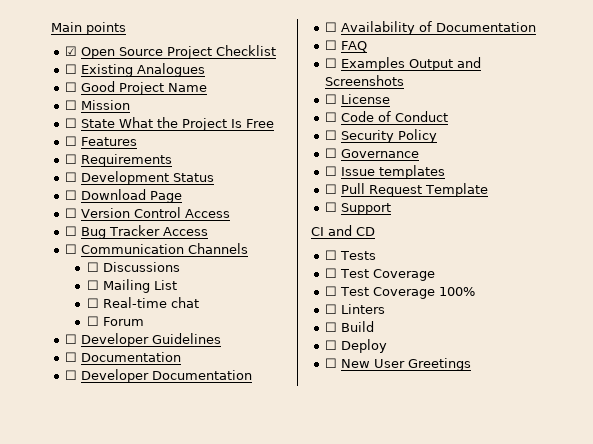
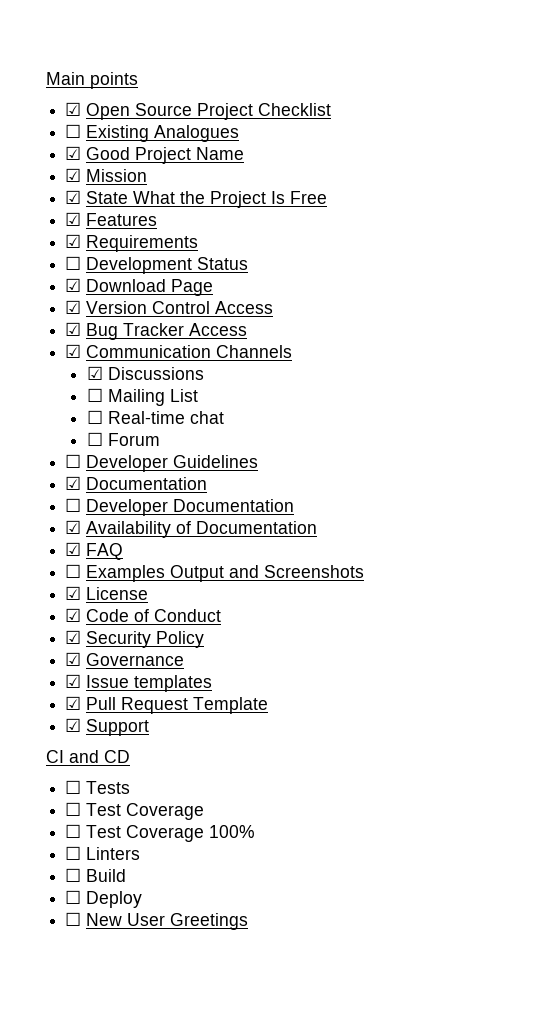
[65,82,78,92] ☐ -> [65,146,82,160] ☑
[65,100,78,110] ☐ -> [65,168,82,182] ☑
[65,118,78,128] ☐ -> [65,190,82,204] ☑
[65,136,78,146] ☐ -> [65,212,82,226] ☑
[65,154,78,164] ☐ -> [65,234,82,248] ☑
[65,190,78,200] ☐ -> [65,278,82,292] ☑
[65,208,78,218] ☐ -> [65,300,82,314] ☑
[65,226,78,236] ☐ -> [65,322,82,336] ☑
[65,244,78,254] ☐ -> [65,344,82,358] ☑
[86,262,99,272] ☐ -> [86,366,103,380] ☑
[65,352,78,362] ☐ -> [65,476,82,490] ☑
[325,22,338,32] ☐ -> [65,520,82,534] ☑
[325,40,338,50] ☐ -> [65,542,82,556] ☑
[325,94,338,104] ☐ -> [65,586,82,600] ☑
[325,112,338,122] ☐ -> [65,608,82,622] ☑
[325,130,338,140] ☐ -> [65,630,82,644] ☑
[325,148,338,158] ☐ -> [65,652,82,666] ☑
[325,166,338,176] ☐ -> [65,674,82,688] ☑
[325,184,338,194] ☐ -> [65,696,82,710] ☑
[325,202,338,212] ☐ -> [65,718,82,732] ☑

